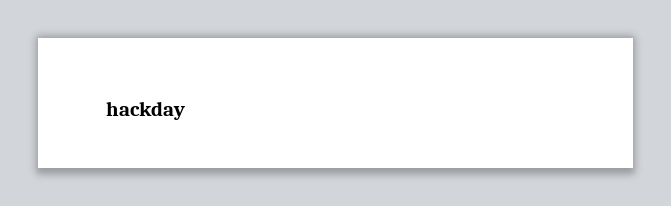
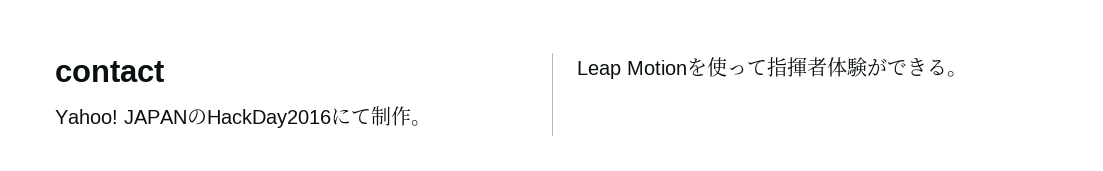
[106,101,185,120] hackday -> [55,61,164,82] [55,106,431,128] [577,57,967,79] contact // Yahoo! JAPANのHackDay2016にて制作。 // Leap Motionを使って指揮者体験ができる。

